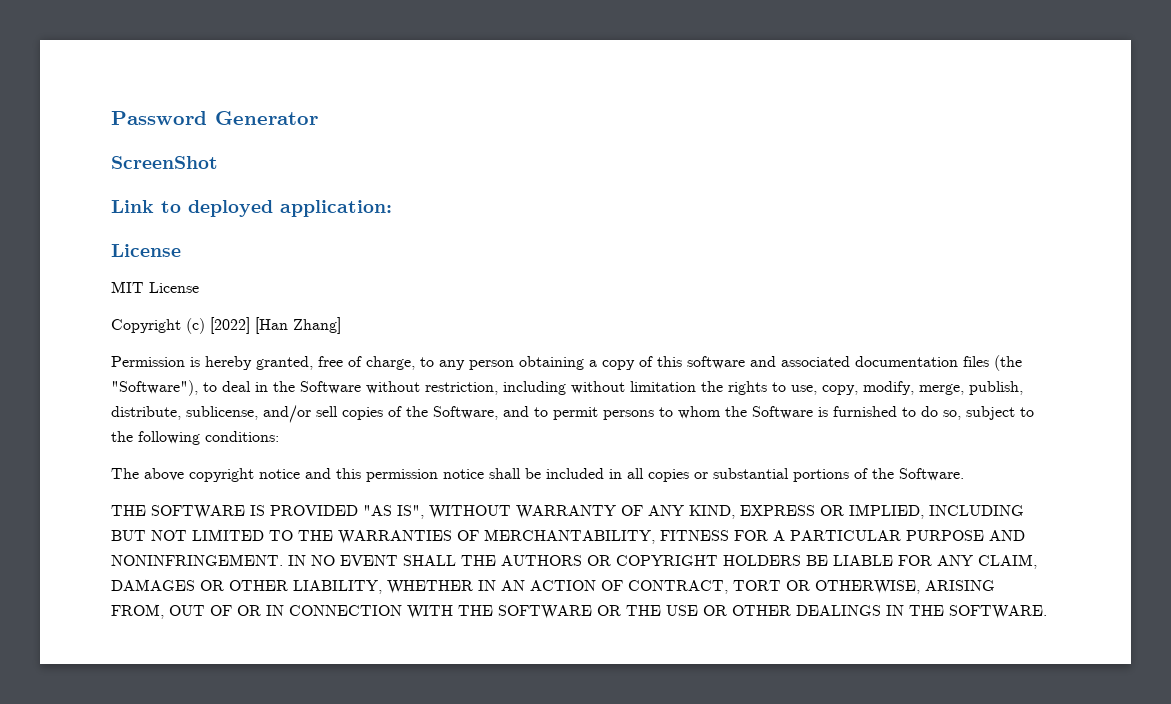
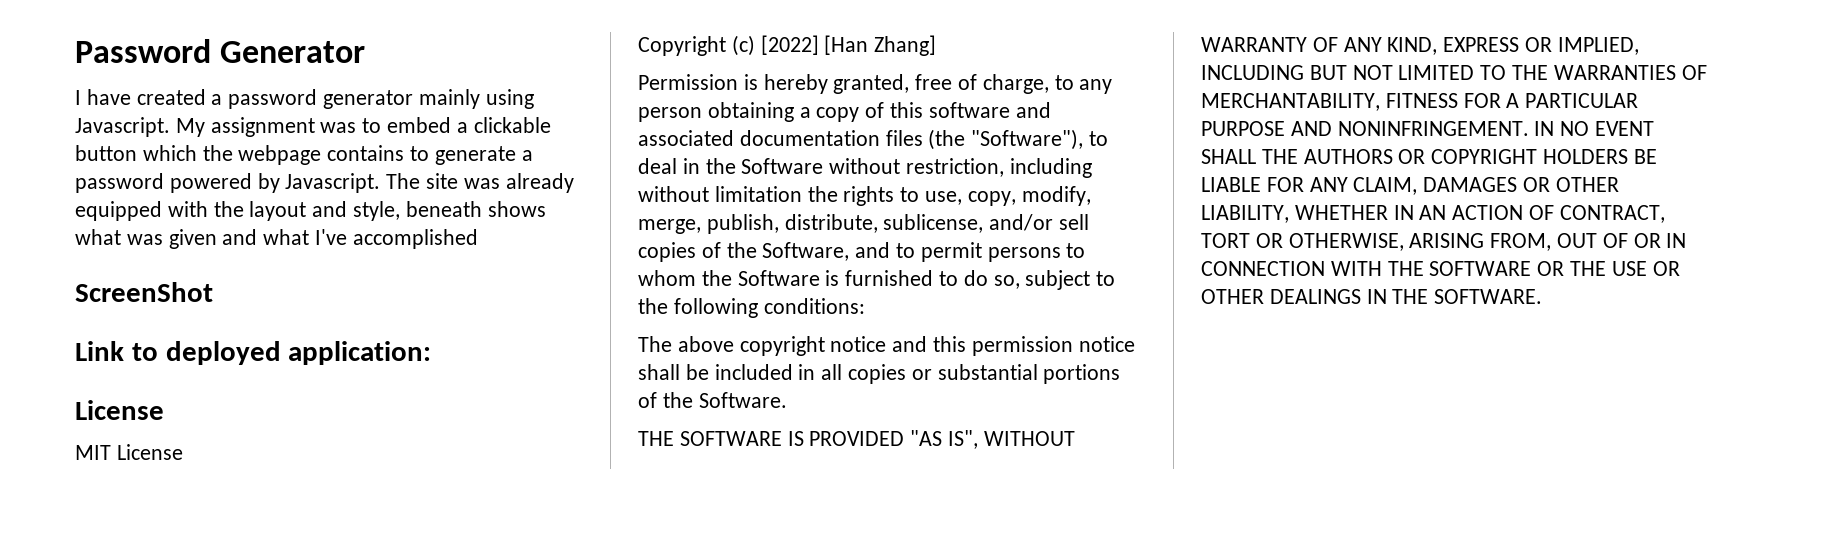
(318, 118) none -> [75,89,534,109] [75,117,551,137] [75,145,533,165] [75,173,574,193] [75,201,546,221] [75,229,478,249] // I have created a password generator mainly using Javascript. My assignment was to embed a clickable button which the webpage contains to generate a password powered by Javascript. The site was already equipped with the layout and style, beneath shows what was given and what I've accomplished

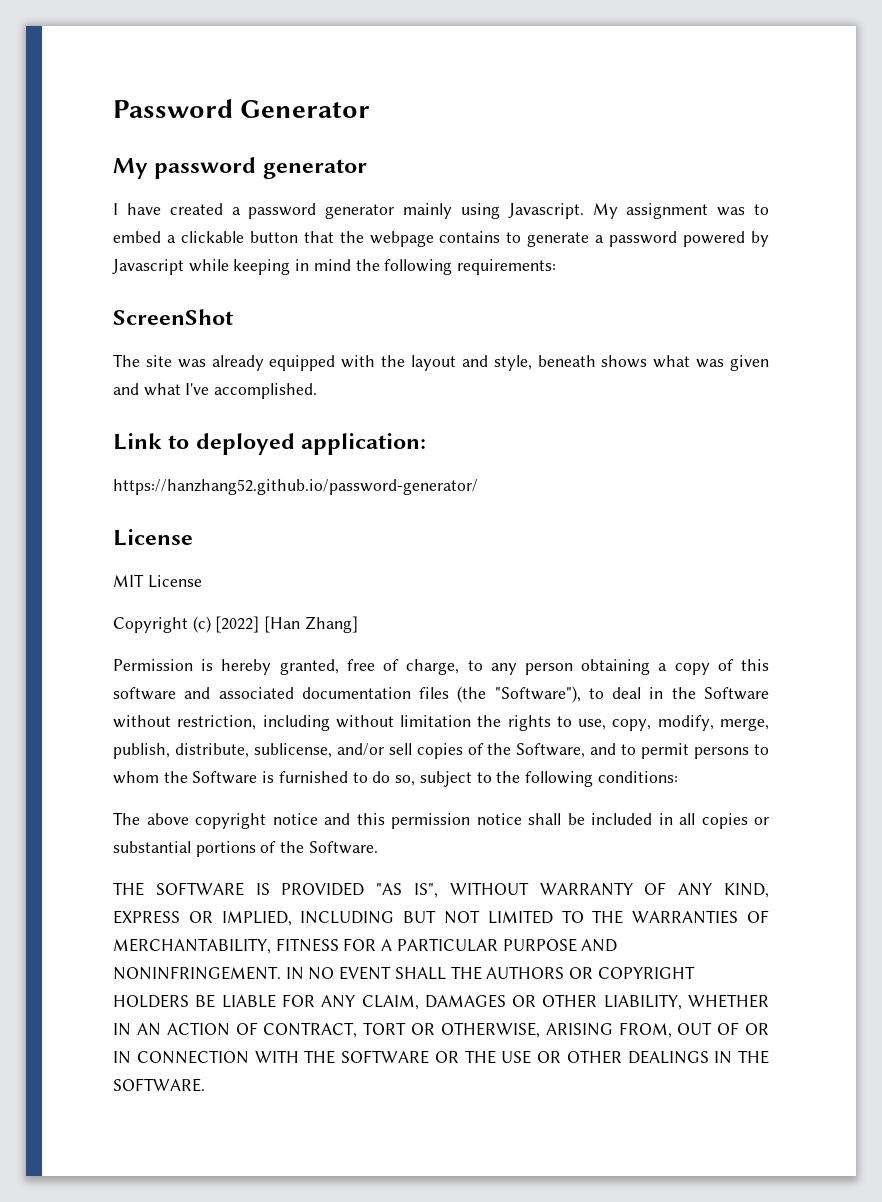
(366, 52) none -> [113,157,367,179] // My password generator
[142,145,197,161] which -> [303,231,334,243] that
[285,173,381,193] Javascript. -> [112,259,557,275] [113,309,233,325] Javascript while keeping in mind the following requirements: // ScreenShot //
[352,229,478,249] [75,282,213,302] accomplished // ScreenShot -> [214,383,318,399] accomplished.
(432, 353) none -> [113,479,478,495] // https://hanzhang52.github.io/password-generator/

